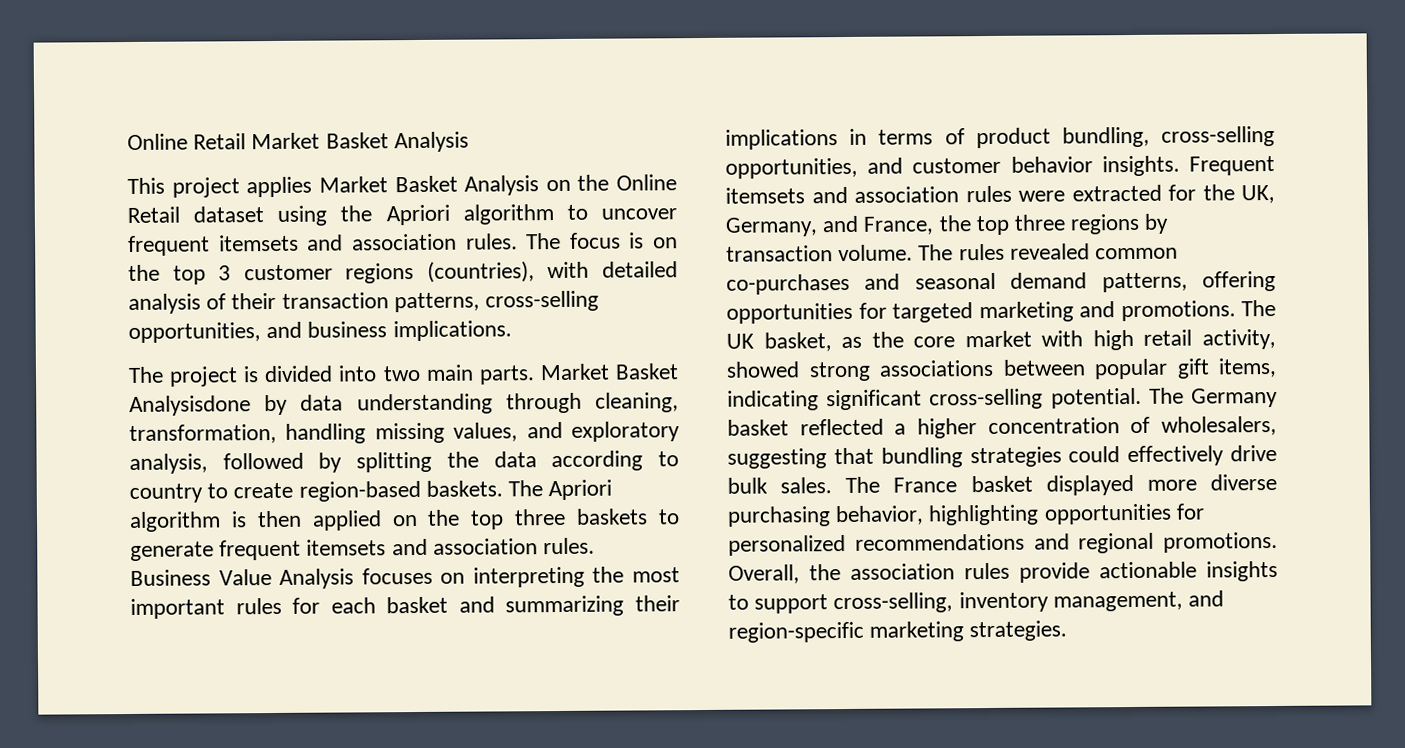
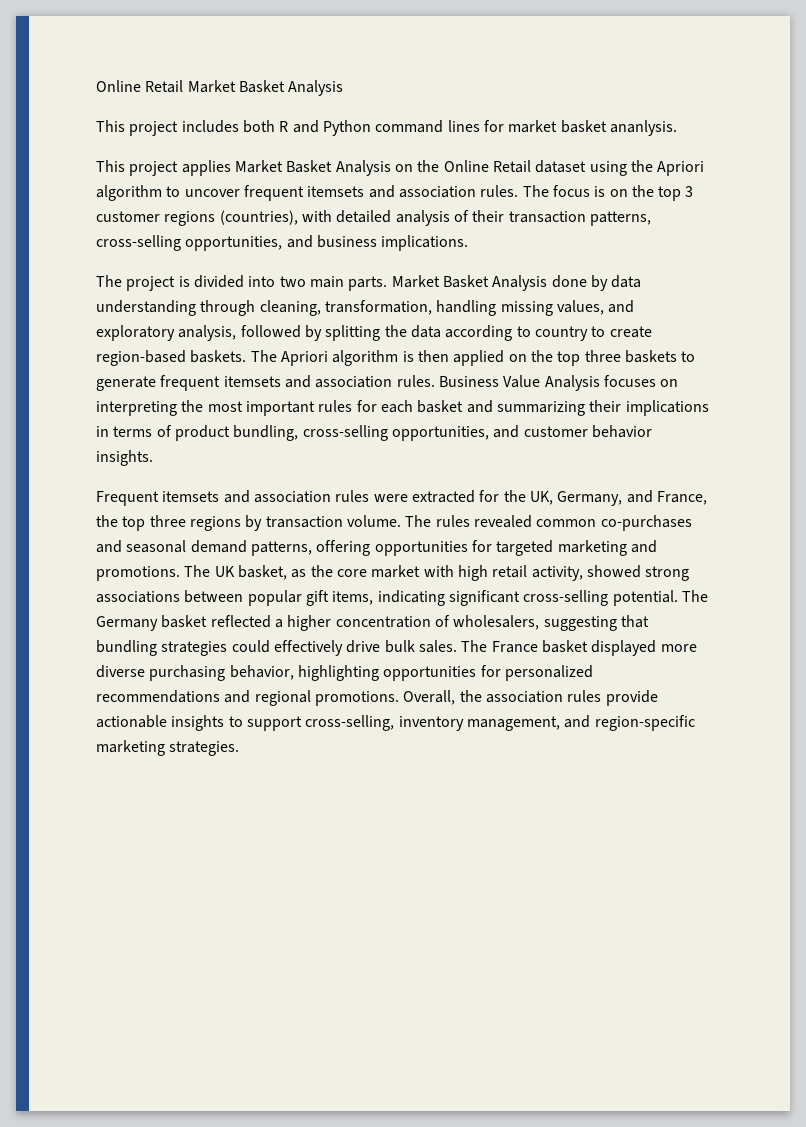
(469, 142) none -> [96,120,677,136] // This project includes both R and Python command lines for market basket ananlysis.
[129,395,251,417] Analysisdone -> [492,275,587,291] Analysis done
(1180, 166) none -> (153, 458) //

